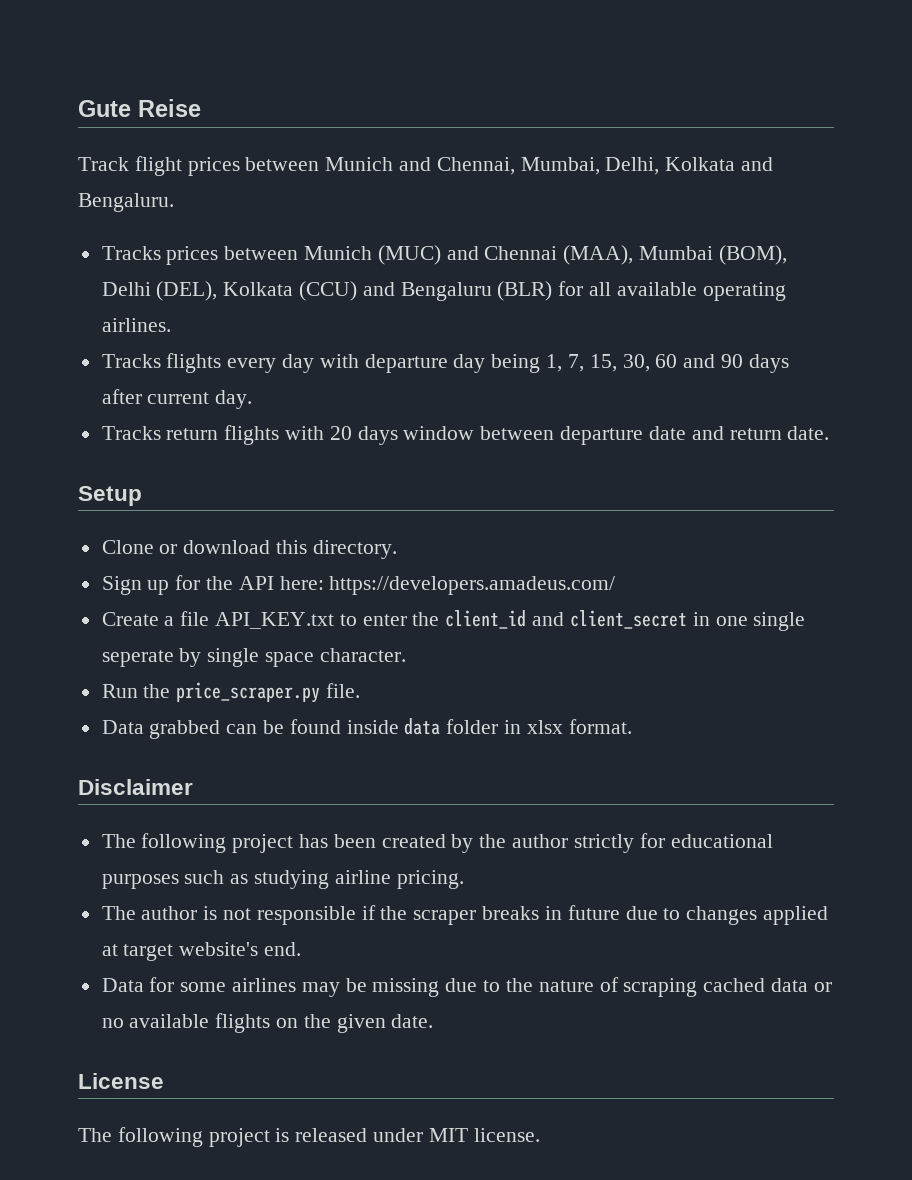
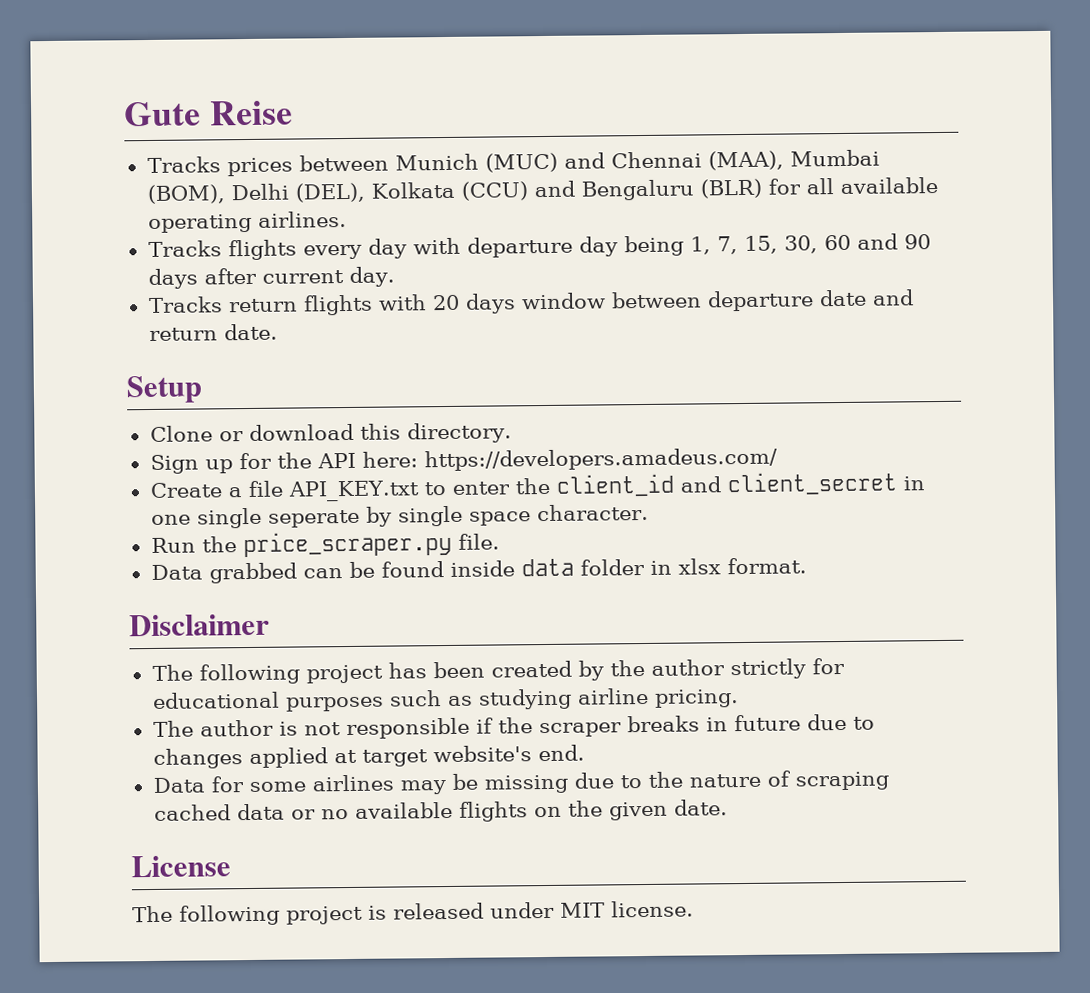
[78,156,774,176] [78,193,174,212] // Track flight prices between Munich and Chennai, Mumbai, Delhi, Kolkata and Bengaluru. -> (293, 113) none

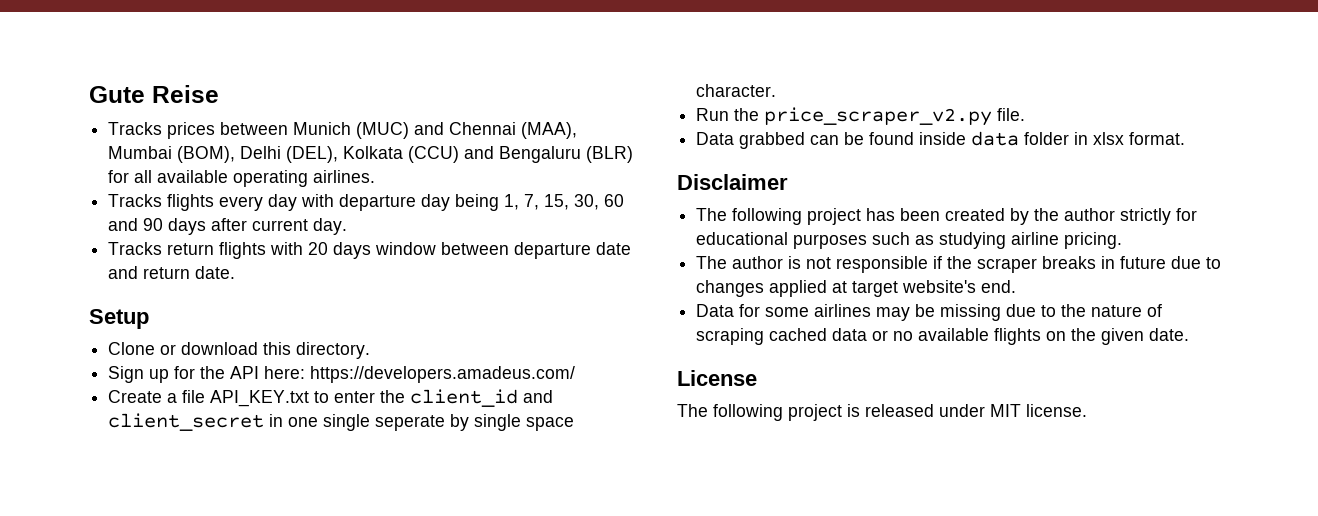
[242,530,452,558] price_scraper.py -> [764,107,993,126] price_scraper_v2.py

